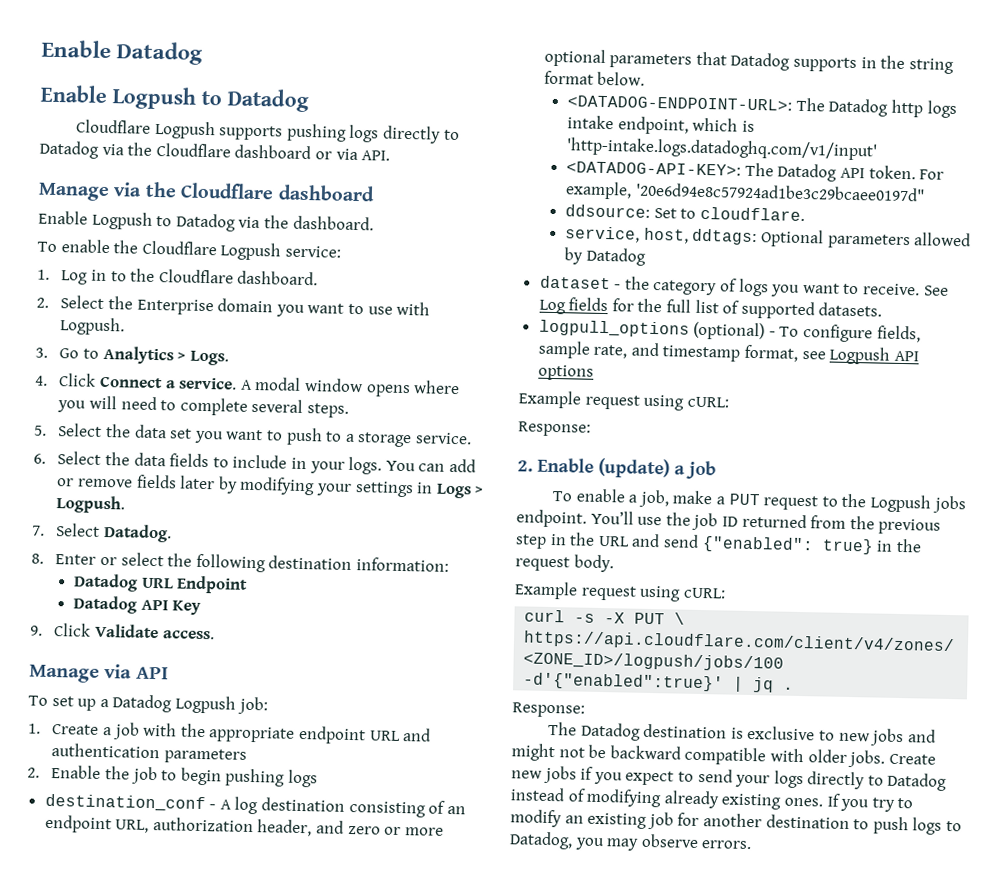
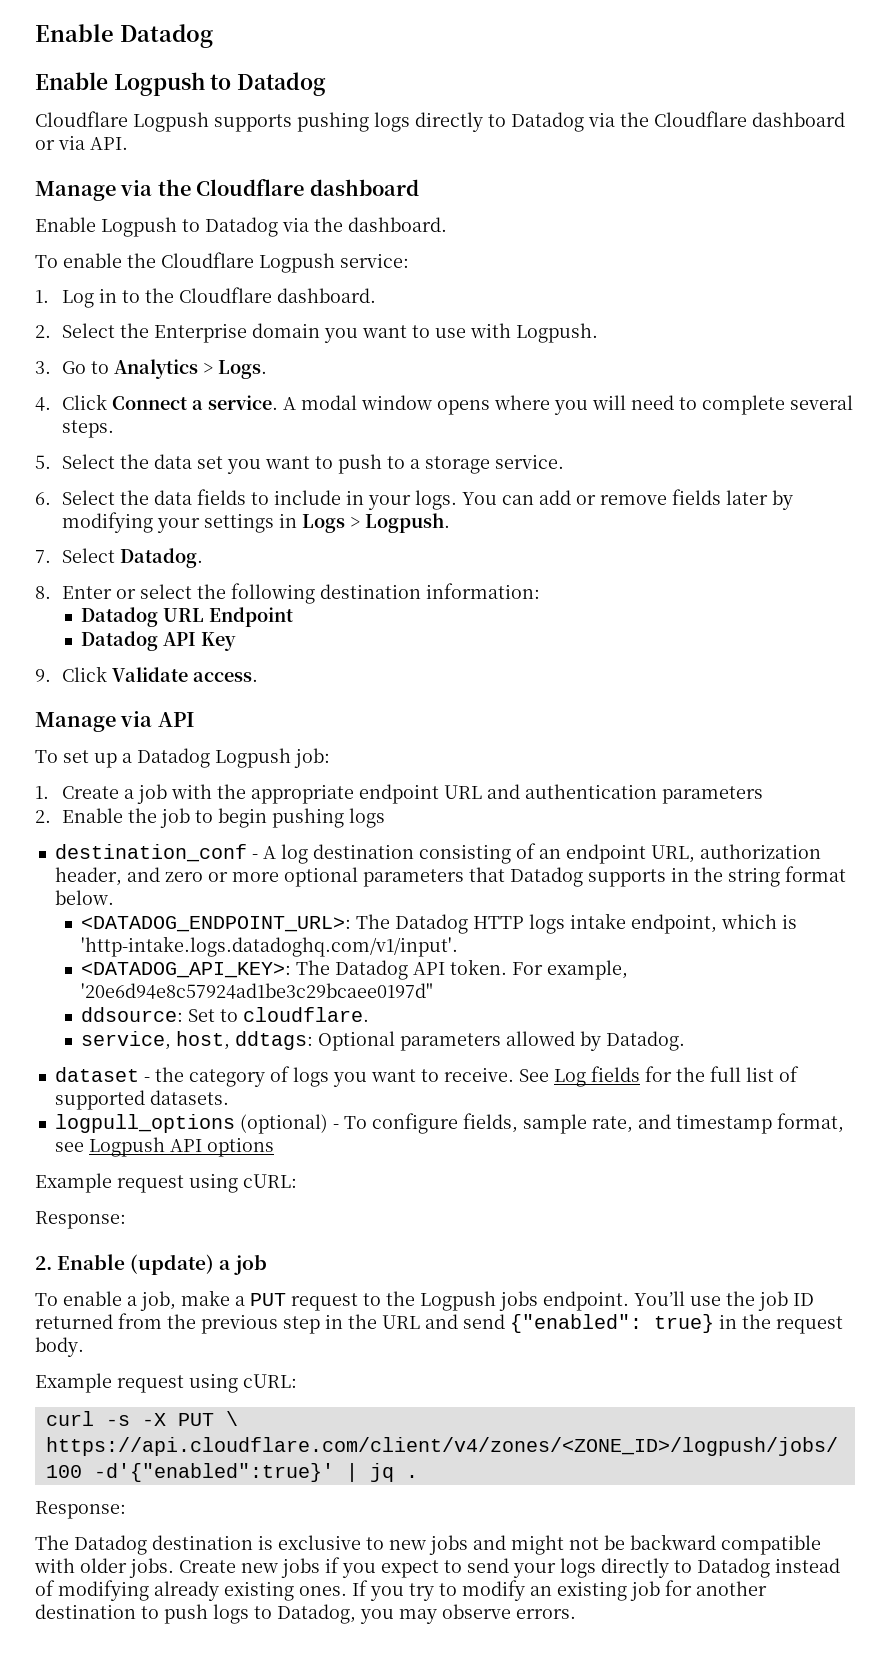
[567,95,923,118] <DATADOG-ENDPOINT-URL>: The Datadog http -> [81,914,525,934] <DATADOG_ENDPOINT_URL>: The Datadog HTTP
[566,137,879,161] [566,161,742,176] 'http-intake.logs.datadoghq.com/v1/input' // <DATADOG-API-KEY>: -> [81,936,459,957] [81,962,292,978] 'http-intake.logs.datadoghq.com/v1/input'. // <DATADOG_API_KEY>:
[585,247,646,266] Datadog -> [606,1031,686,1051] Datadog.

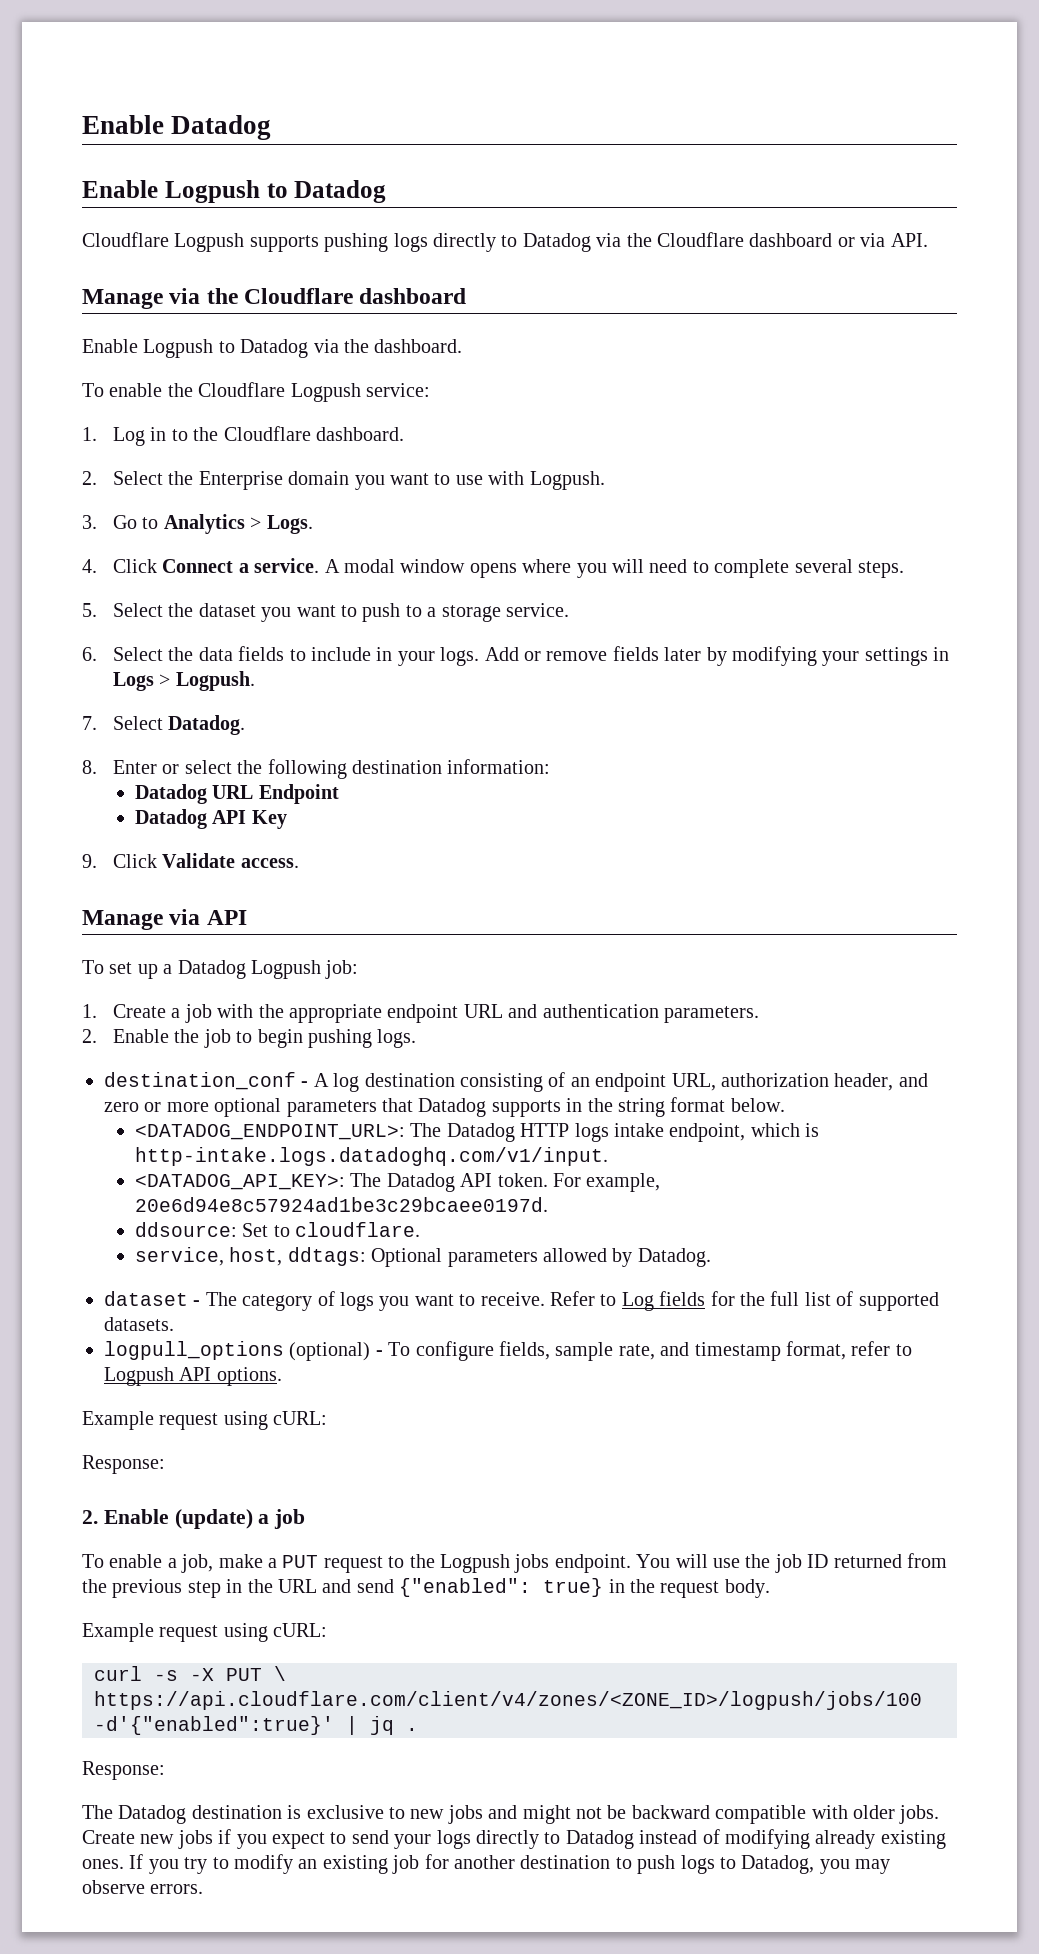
[153,454,223,469] data set -> [198,603,256,617] dataset
[461,490,571,505] You can add -> [484,647,519,661] Add
[661,786,763,804] parameters -> [663,1006,759,1023] parameters.
[348,808,385,828] logs -> [377,1029,417,1048] logs.
[81,936,459,957] 'http-intake.logs.datadoghq.com/v1/input'. -> [134,1147,608,1166] http-intake.logs.datadoghq.com/v1/input.
[81,983,434,999] '20e6d94e8c57924ad1be3c29bcaee0197d" -> [134,1197,548,1212] 20e6d94e8c57924ad1be3c29bcaee0197d.
[154,1067,184,1082] the -> [205,1292,237,1306] The
[518,1069,549,1082] See -> [549,1291,617,1306] Refer to
[54,1142,84,1152] see -> [851,1341,912,1356] refer to
[206,1137,274,1157] options -> [216,1367,282,1386] options.
[634,1291,685,1306] You’ll -> [636,1554,708,1568] You will

